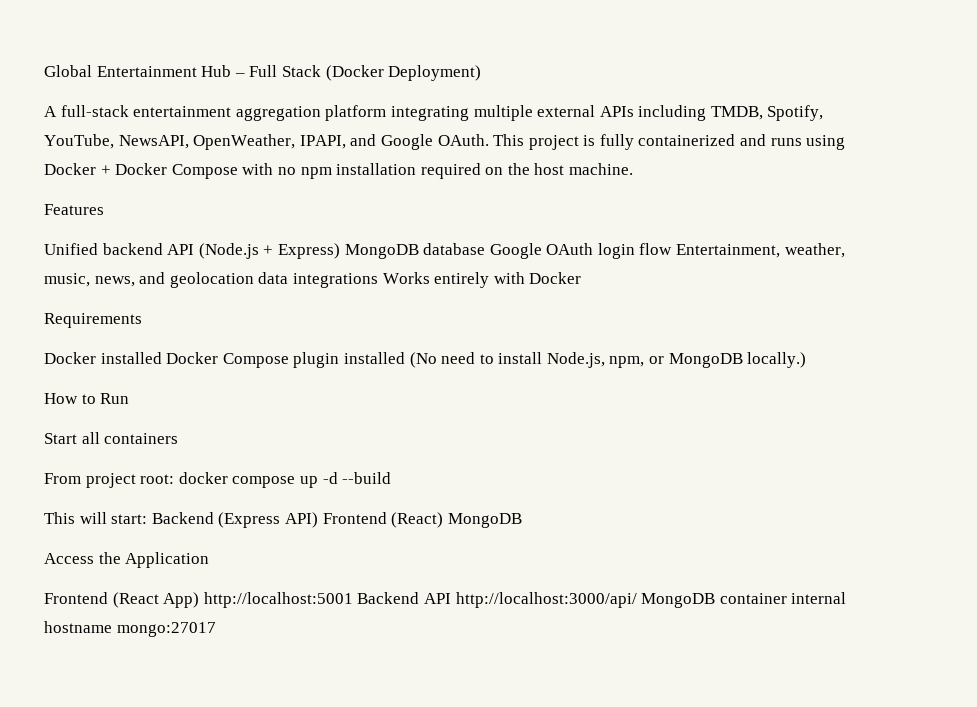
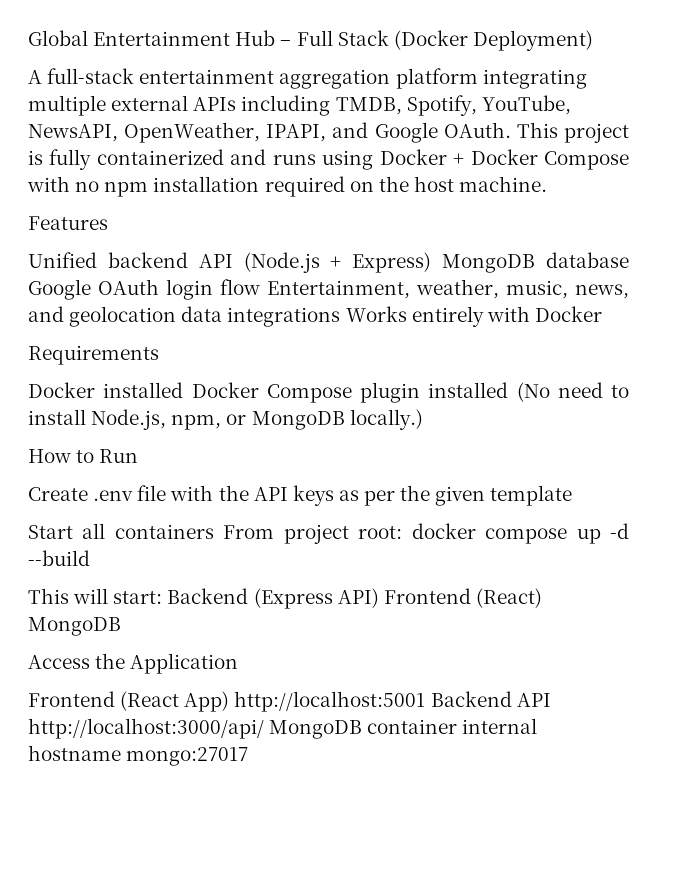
(130, 398) none -> [28,485,573,506] // Create .env file with the API keys as per the given template
(179, 438) // -> (214, 531) none

